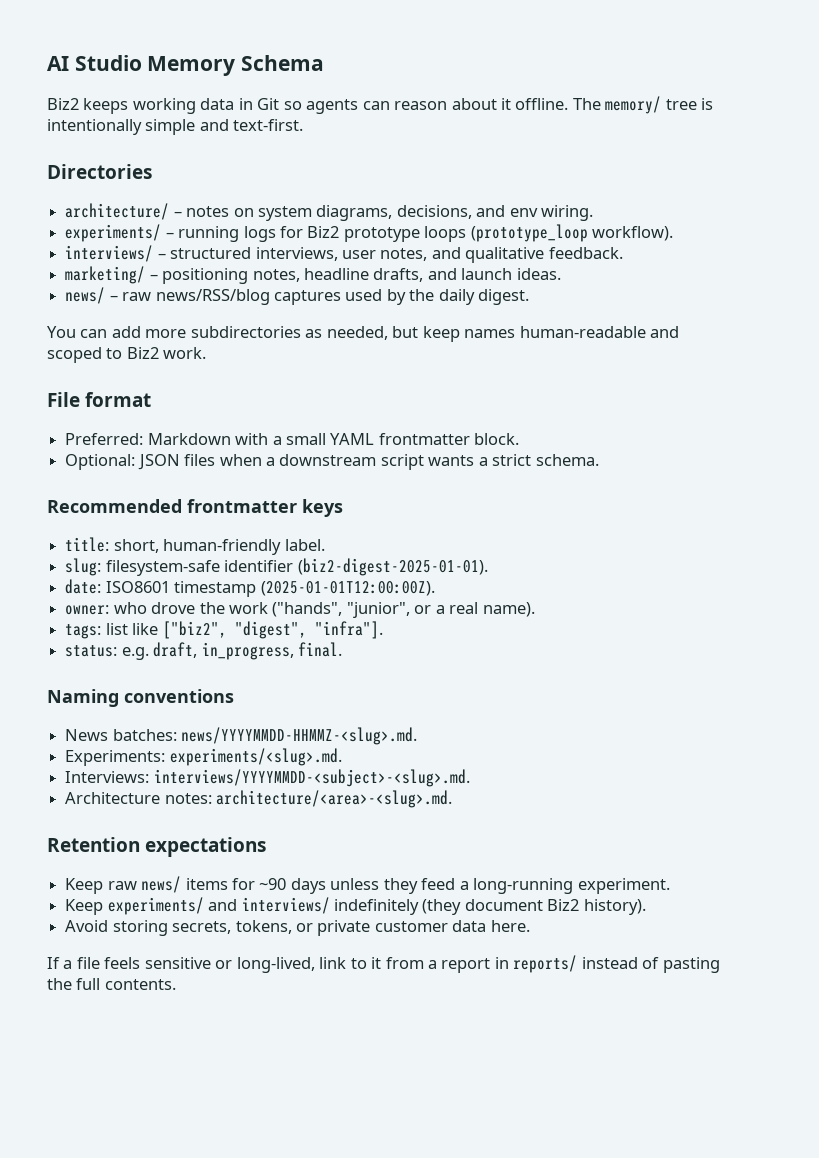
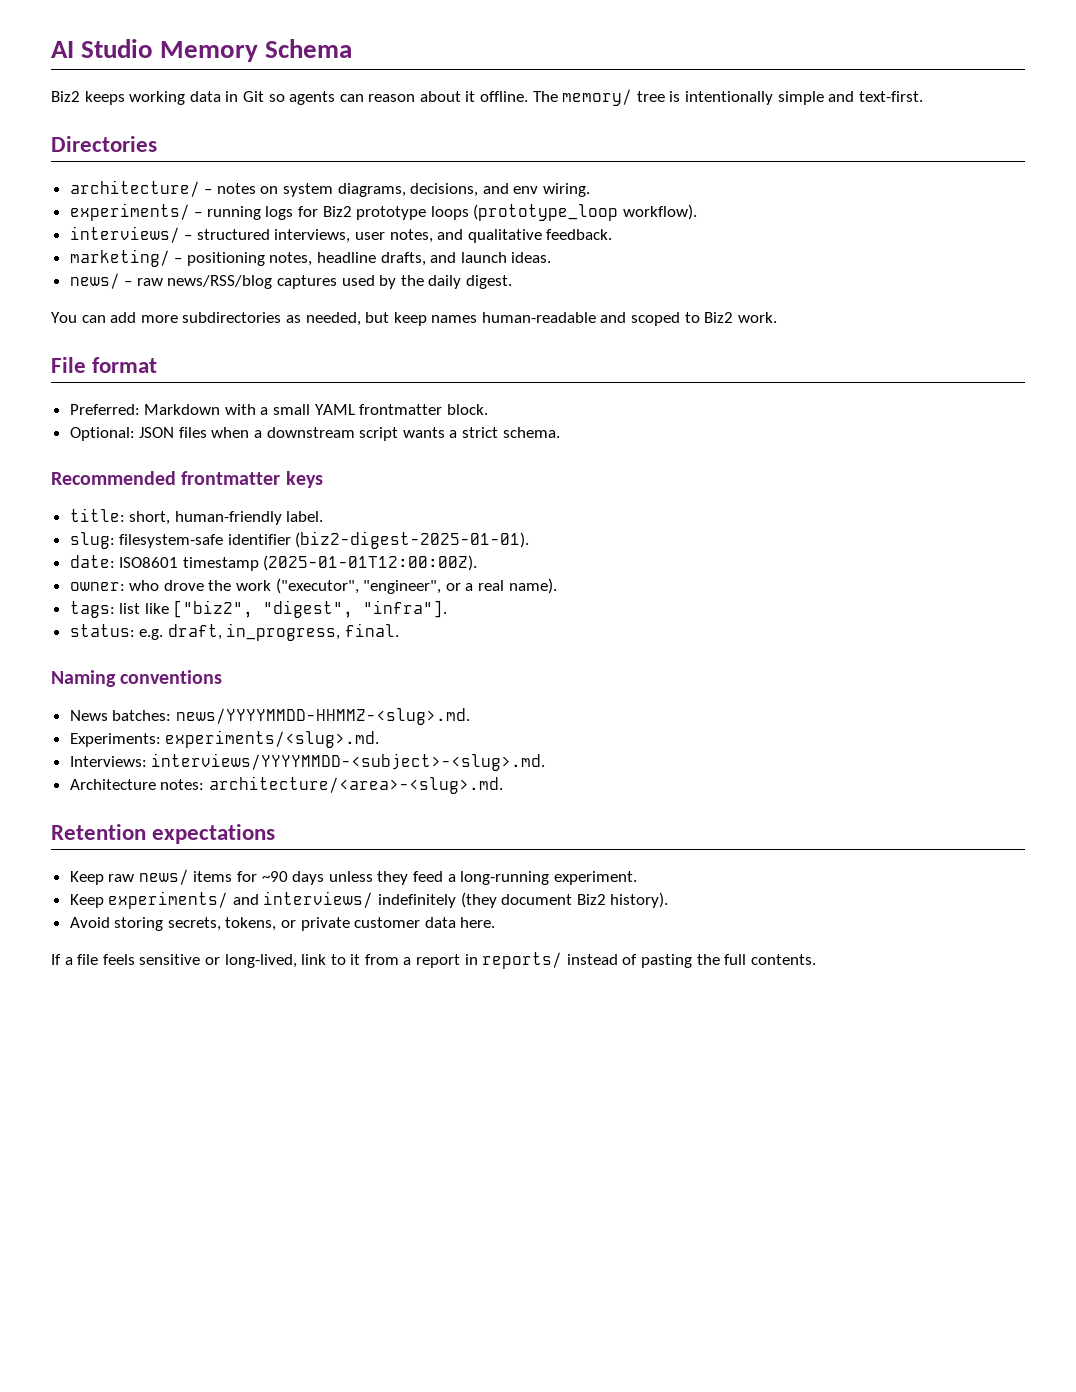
[272,602,410,618] ("hands", "junior", -> [275,578,442,594] ("executor", "engineer",

